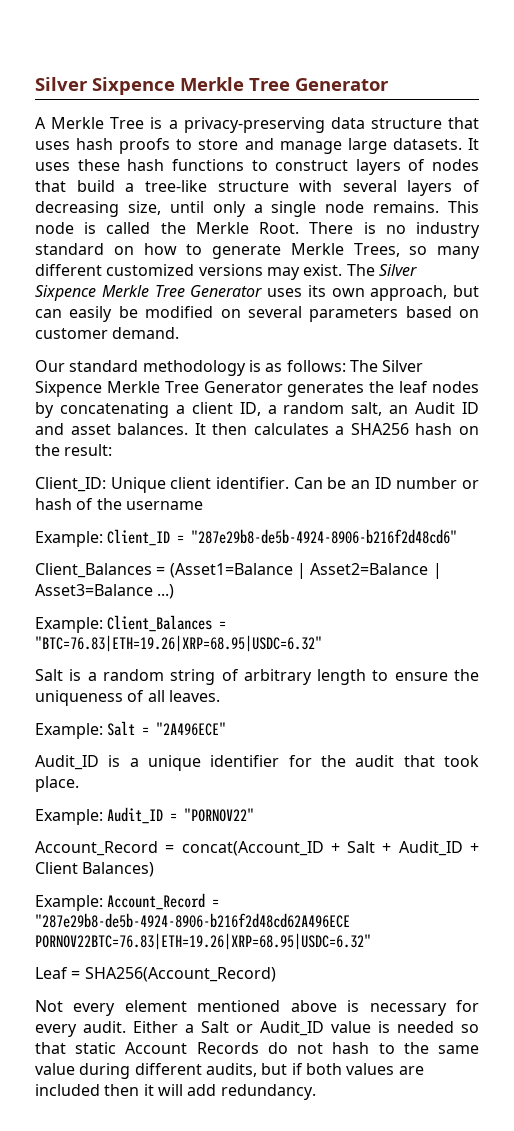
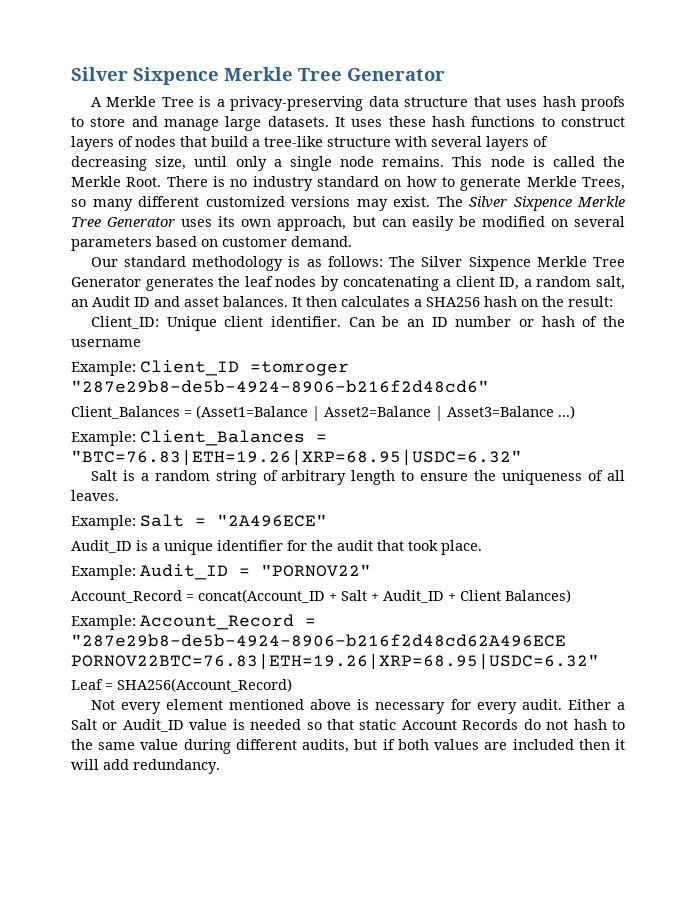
[177,535,185,543] = -> [250,361,349,376] =tomroger

